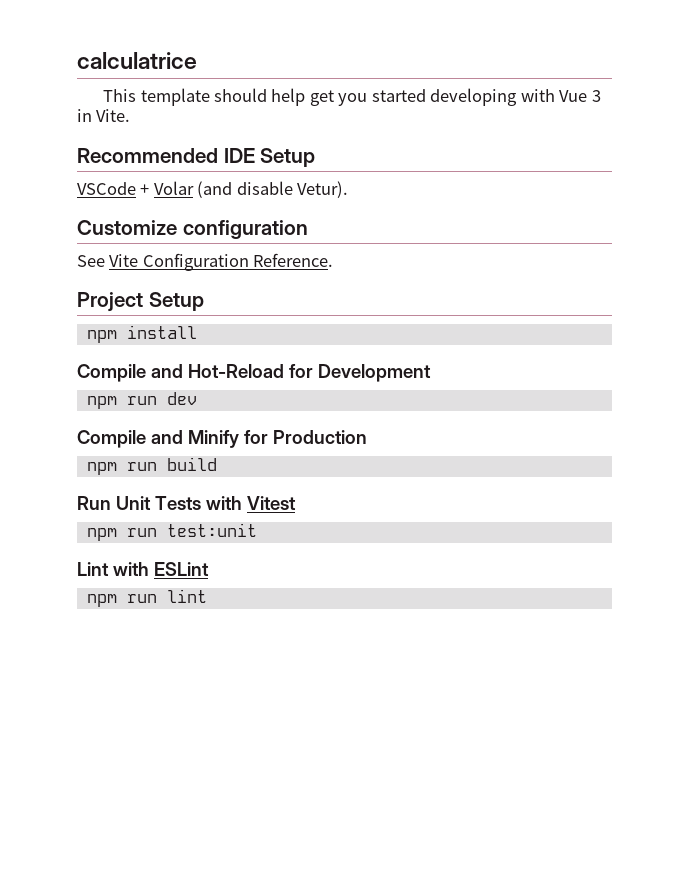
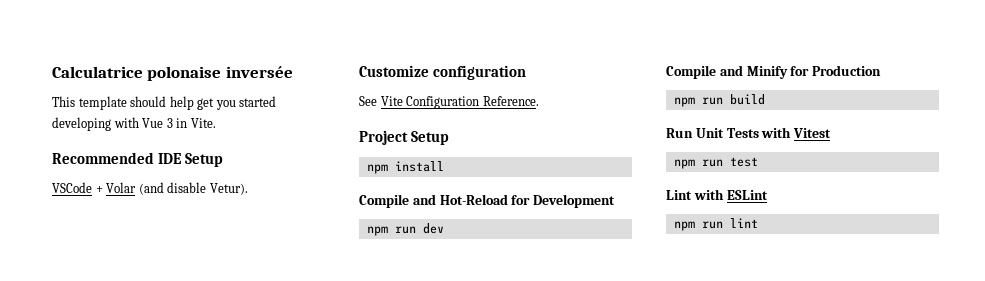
[77,52,197,69] calculatrice -> [52,66,293,81] Calculatrice polonaise inversée
[166,523,257,537] test:unit -> [729,157,758,167] test

